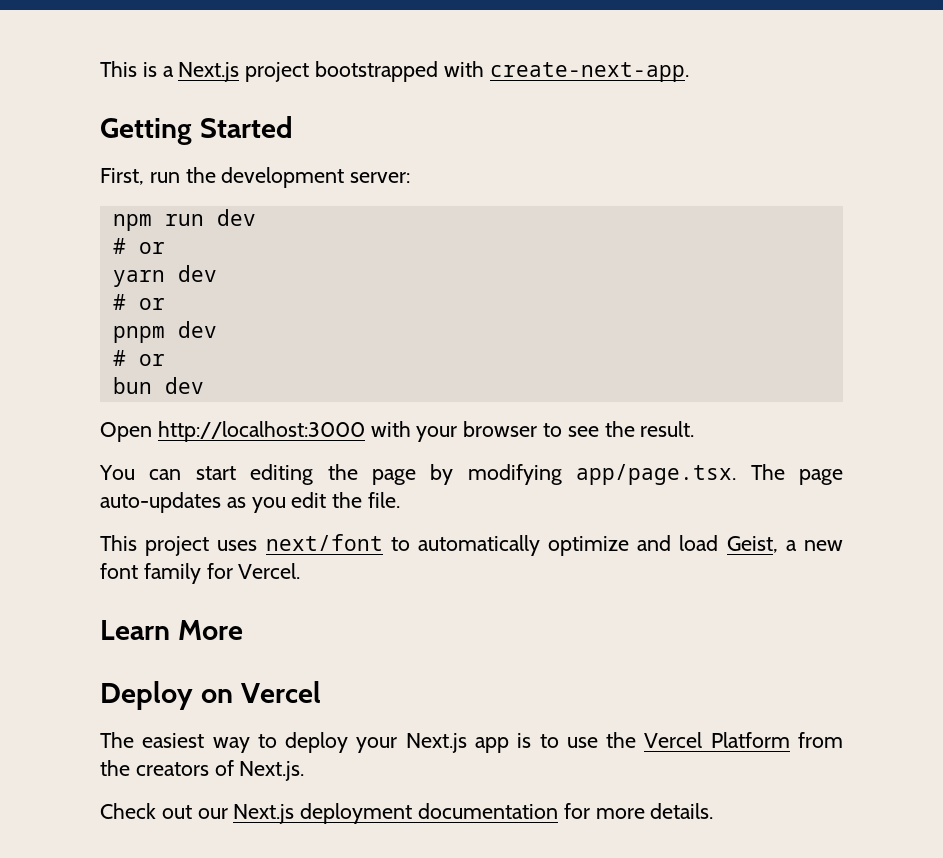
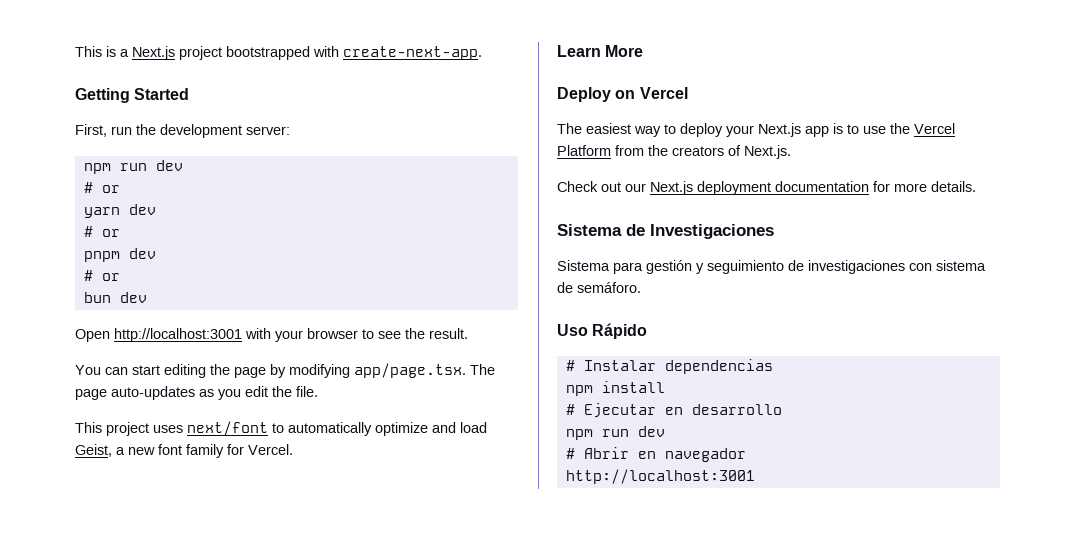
[157,421,365,442] http://localhost:3000 -> [114,328,242,342] http://localhost:3001
(714, 811) none -> [557,224,774,239] [557,260,986,274] [557,282,641,293] [557,323,648,339] [565,359,773,374] [565,381,665,396] [565,403,782,418] [565,426,665,440] [565,447,746,462] [565,469,755,484] // Sistema de Investigaciones // Sistema para gestión y seguimiento de investigaciones con sistema de semáforo. // Uso Rápido // # Instalar dependencias // npm install // # Ejecutar en desarrollo // npm run dev // # Abrir en navegador // http://localhost:3001

